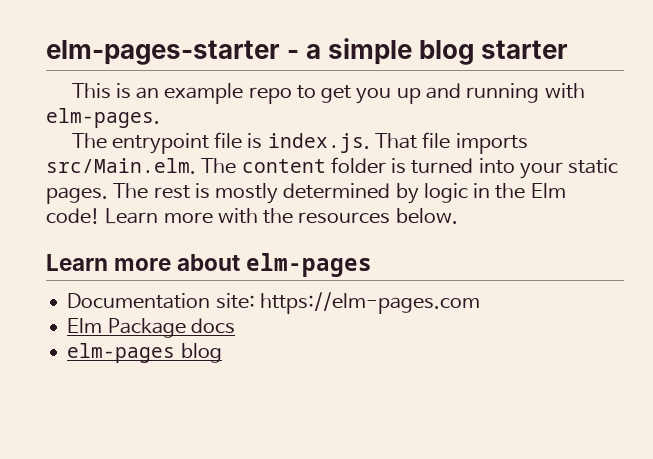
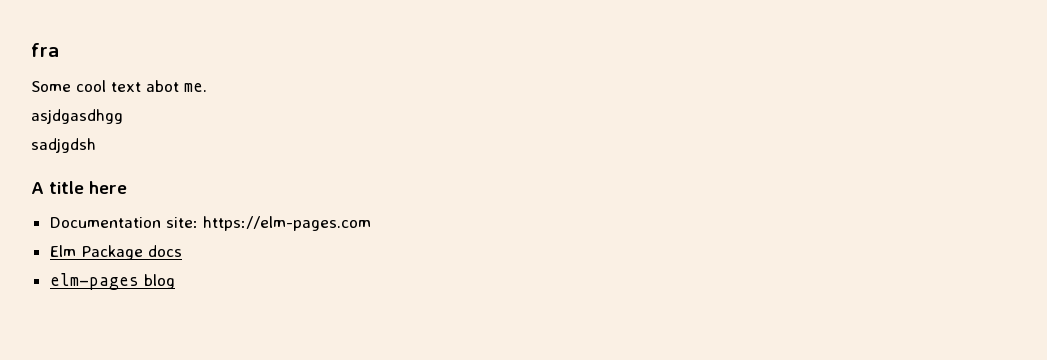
[46,38,569,65] [71,83,585,104] [46,108,160,128] [71,132,528,154] [46,157,619,179] [46,183,566,204] [46,208,458,224] [46,253,373,277] elm-pages-starter - a simple blog starter // This is an example repo to get you up and running with elm-pages. // The entrypoint file is index.js. That file imports src/Main.elm. The content folder is turned into your static pages. The rest is mostly determined by logic in the Elm code! Learn more with the resources below. // Learn more about elm-pages -> [31,43,59,57] [31,80,207,92] [31,109,123,124] [31,138,96,153] [31,181,127,194] fra // Some cool text abot me. // asjdgasdhgg // sadjgdsh // A title here

